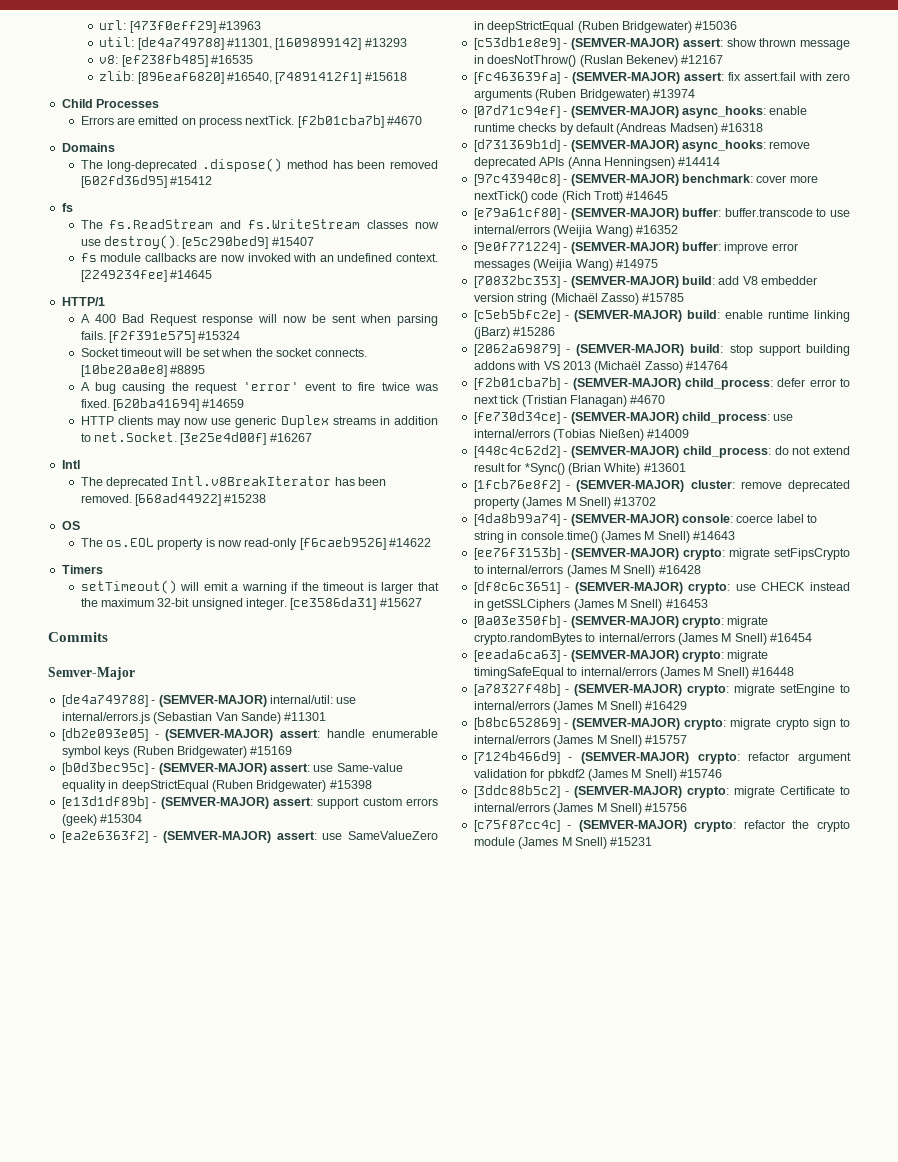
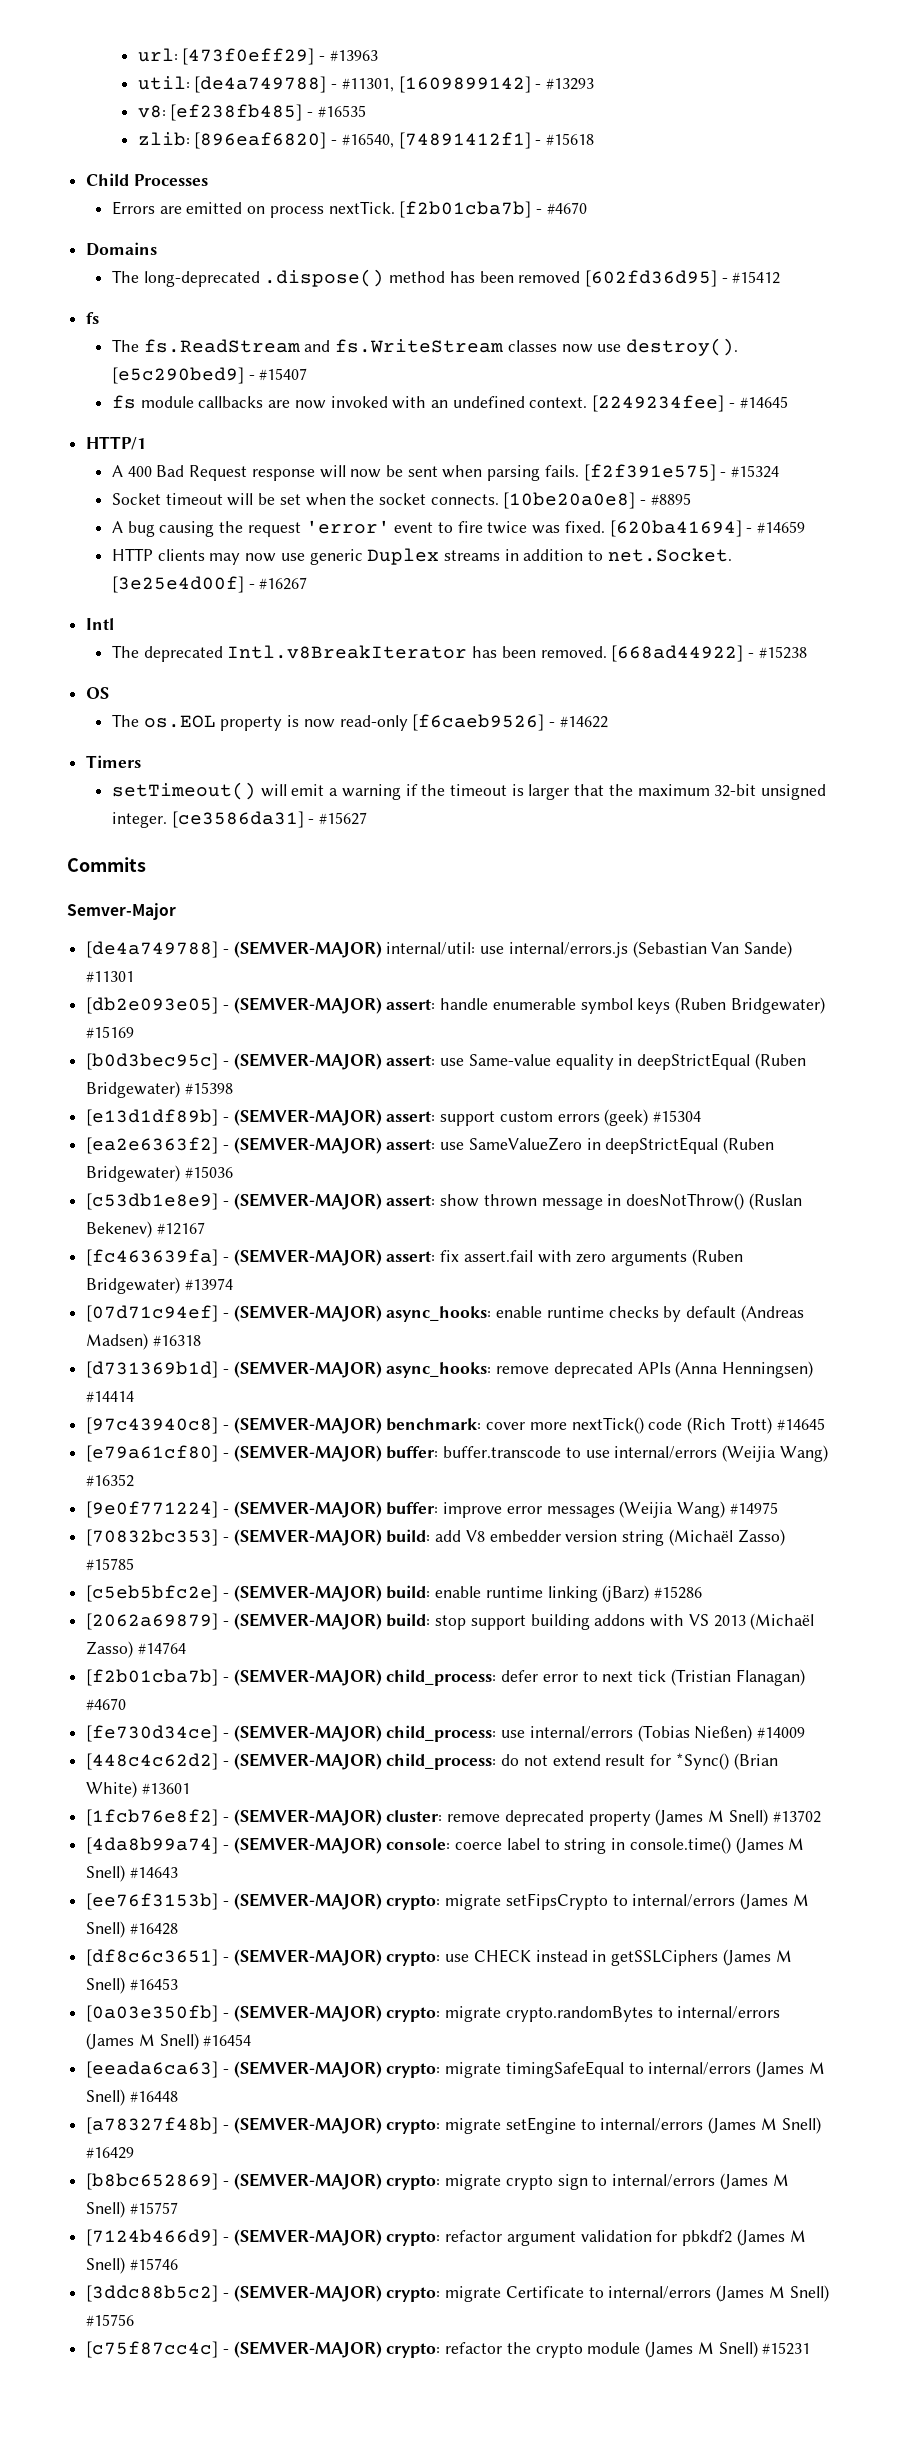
(216, 27) none -> [319,56,326,61] -
(224, 43) none -> [331,84,338,89] -
(362, 44) none -> [535,84,542,89] -
(208, 60) none -> [307,112,314,117] -
(224, 78) none -> [331,140,338,145] -
(362, 78) none -> [535,140,542,145] -
(384, 121) none -> [536,209,543,214] -
(167, 181) none -> [721,278,728,283] -
(269, 242) none -> [248,375,255,380] -
(167, 276) none -> [728,403,735,408] -
(195, 337) none -> [720,472,727,477] -
(167, 370) none -> [640,500,647,505] -
(199, 404) none -> [746,528,753,533] -
(267, 438) none -> [248,584,255,589] -
(221, 499) none -> [748,653,755,658] -
(386, 543) none -> [549,722,556,727] -
(377, 603) none -> [308,819,315,824] -

